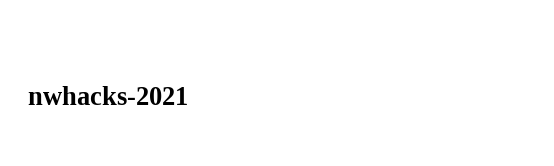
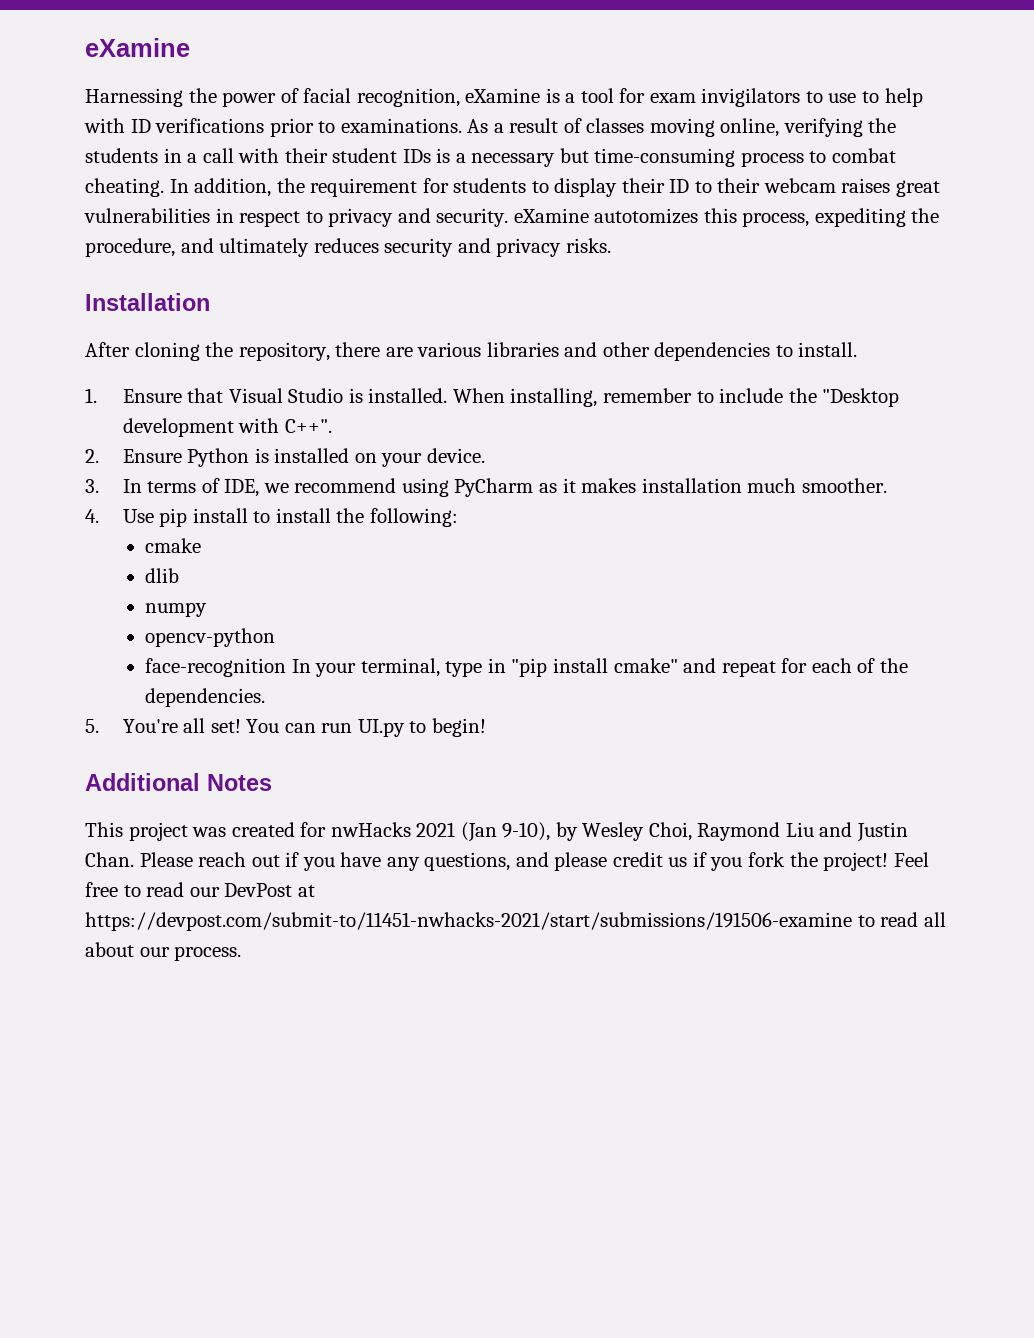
[28,86,188,105] nwhacks-2021 -> [85,38,190,57] [85,88,923,107] [84,118,897,137] [85,148,897,167] [85,178,941,197] [84,208,940,227] [85,238,611,257] [85,293,210,311] [85,342,858,361] [85,388,900,407] [122,418,332,437] [85,448,485,467] [85,478,887,497] [85,508,458,527] [145,538,202,553] [145,568,180,583] [145,602,208,617] [145,628,276,647] [145,658,908,677] [145,688,266,707] [85,718,486,737] [85,773,272,791] [85,822,909,842] [85,852,929,871] [85,882,315,897] [85,912,946,931] [85,942,242,961] eXamine // Harnessing the power of facial recognition, eXamine is a tool for exam invigilators to use to help with ID verifications prior to examinations. As a result of classes moving online, verifying the students in a call with their student IDs is a necessary but time-consuming process to combat cheating. In addition, the requirement for students to display their ID to their webcam raises great vulnerabilities in respect to privacy and security. eXamine autotomizes this process, expediting the procedure, and ultimately reduces security and privacy risks. // Installation // After cloning the repository, there are various libraries and other dependencies to install. // 1. Ensure that Visual Studio is installed. When installing, remember to include the "Desktop development with C++". // 2. Ensure Python is installed on your device. // 3. In terms of IDE, we recommend using PyCharm as it makes installation much smoother. // 4. Use pip install to install the following: // cmake // dlib // numpy // opencv-python // face-recognition In your terminal, type in "pip install cmake" and repeat for each of the dependencies. // 5. You're all set! You can run UI.py to begin! // Additional Notes // This project was created for nwHacks 2021 (Jan 9-10), by Wesley Choi, Raymond Liu and Justin Chan. Please reach out if you have any questions, and please credit us if you fork the project! Feel free to read our DevPost at https://devpost.com/submit-to/11451-nwhacks-2021/start/submissions/191506-examine to read all about our process.

